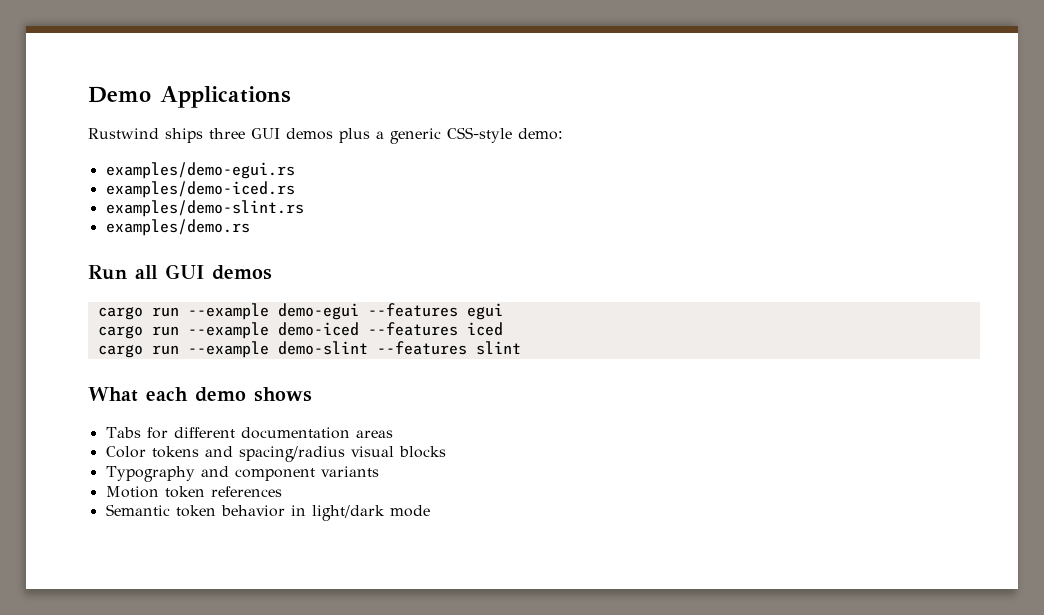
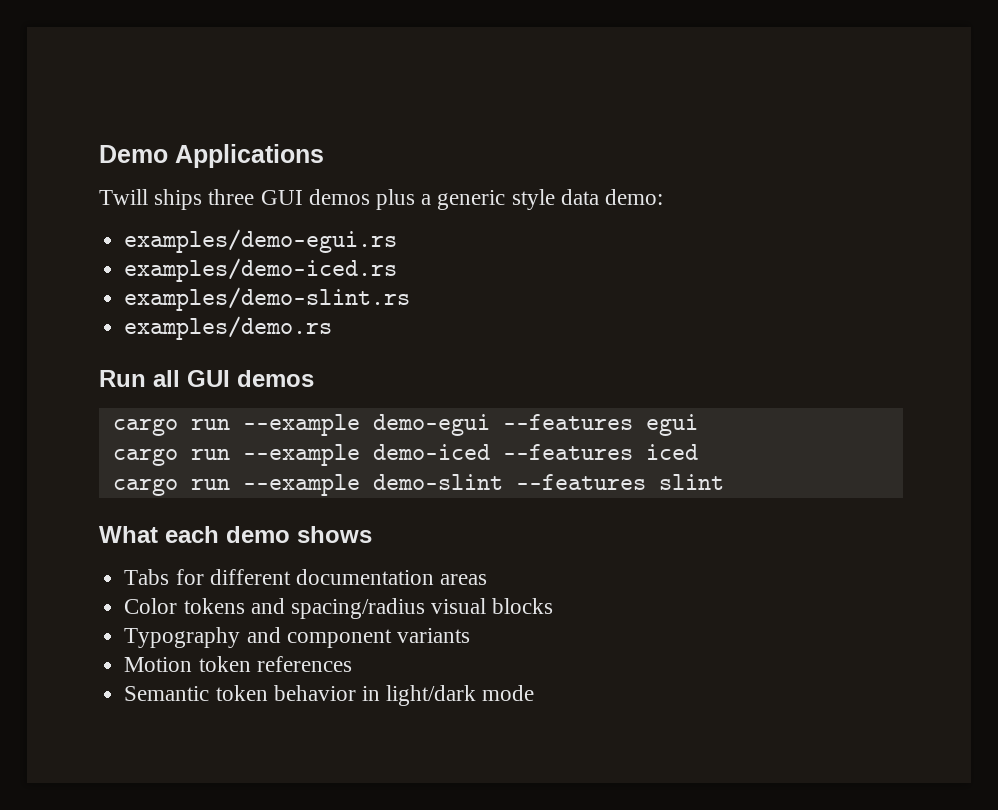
[88,128,159,139] Rustwind -> [99,189,148,205] Twill
[447,127,512,143] CSS-style -> [511,189,599,210] style data

